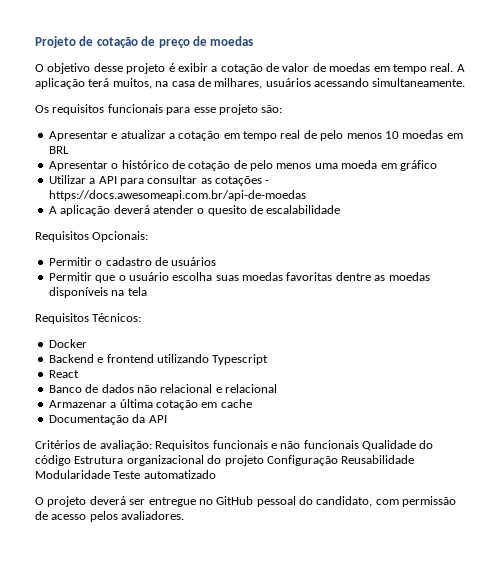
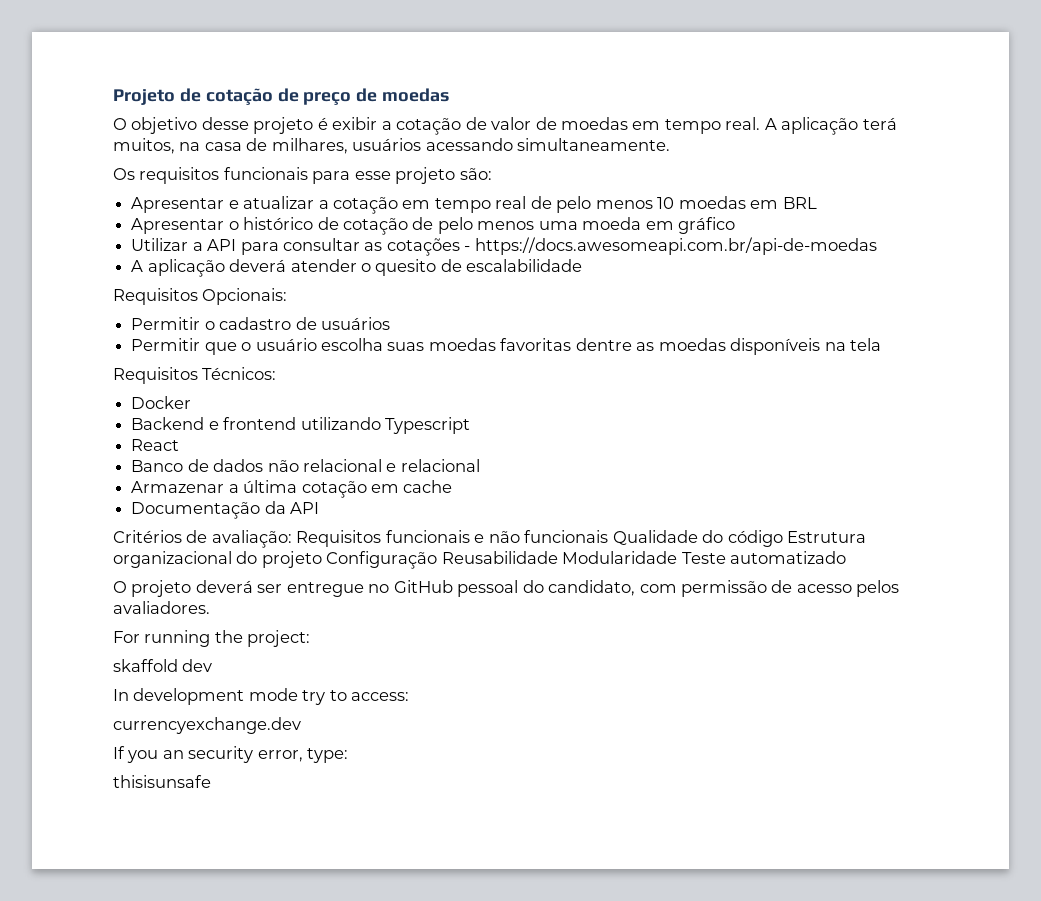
(185, 515) none -> [113,630,311,647] [113,659,213,672] [113,688,410,705] [113,717,301,734] [113,746,349,763] [113,775,211,788] // For running the project: // skaffold dev // In development mode try to access: // currencyexchange.dev // If you an security error, type: // thisisunsafe

